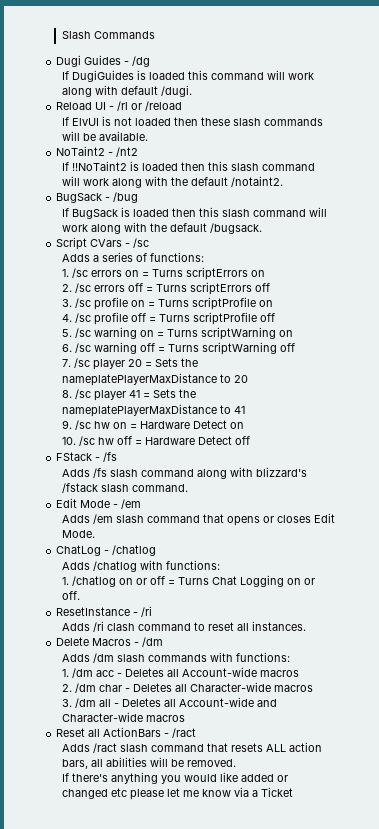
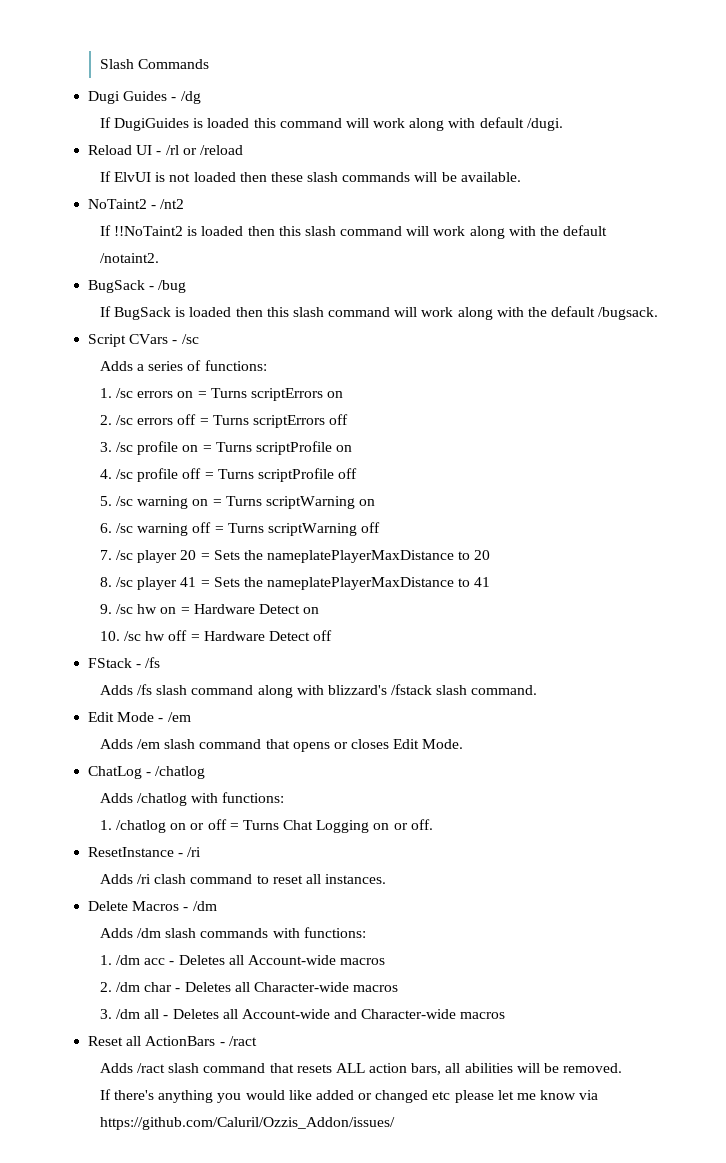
[251,787,293,797] a Ticket -> [99,1117,395,1130] https://github.com/Caluril/Ozzis_Addon/issues/

